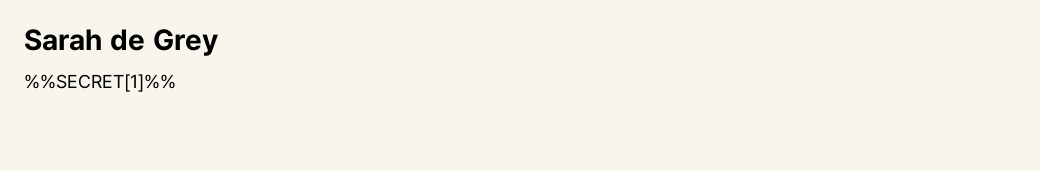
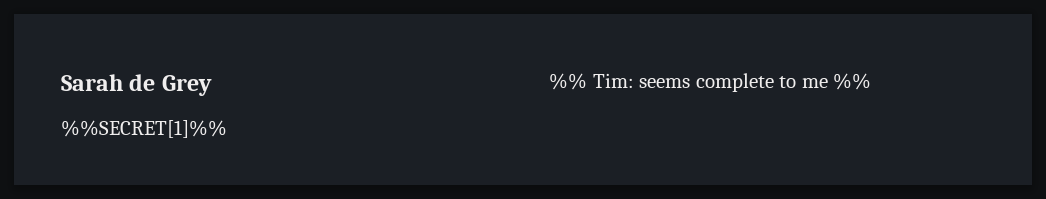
(176, 83) none -> [549,73,872,92] // %% Tim: seems complete to me %%

